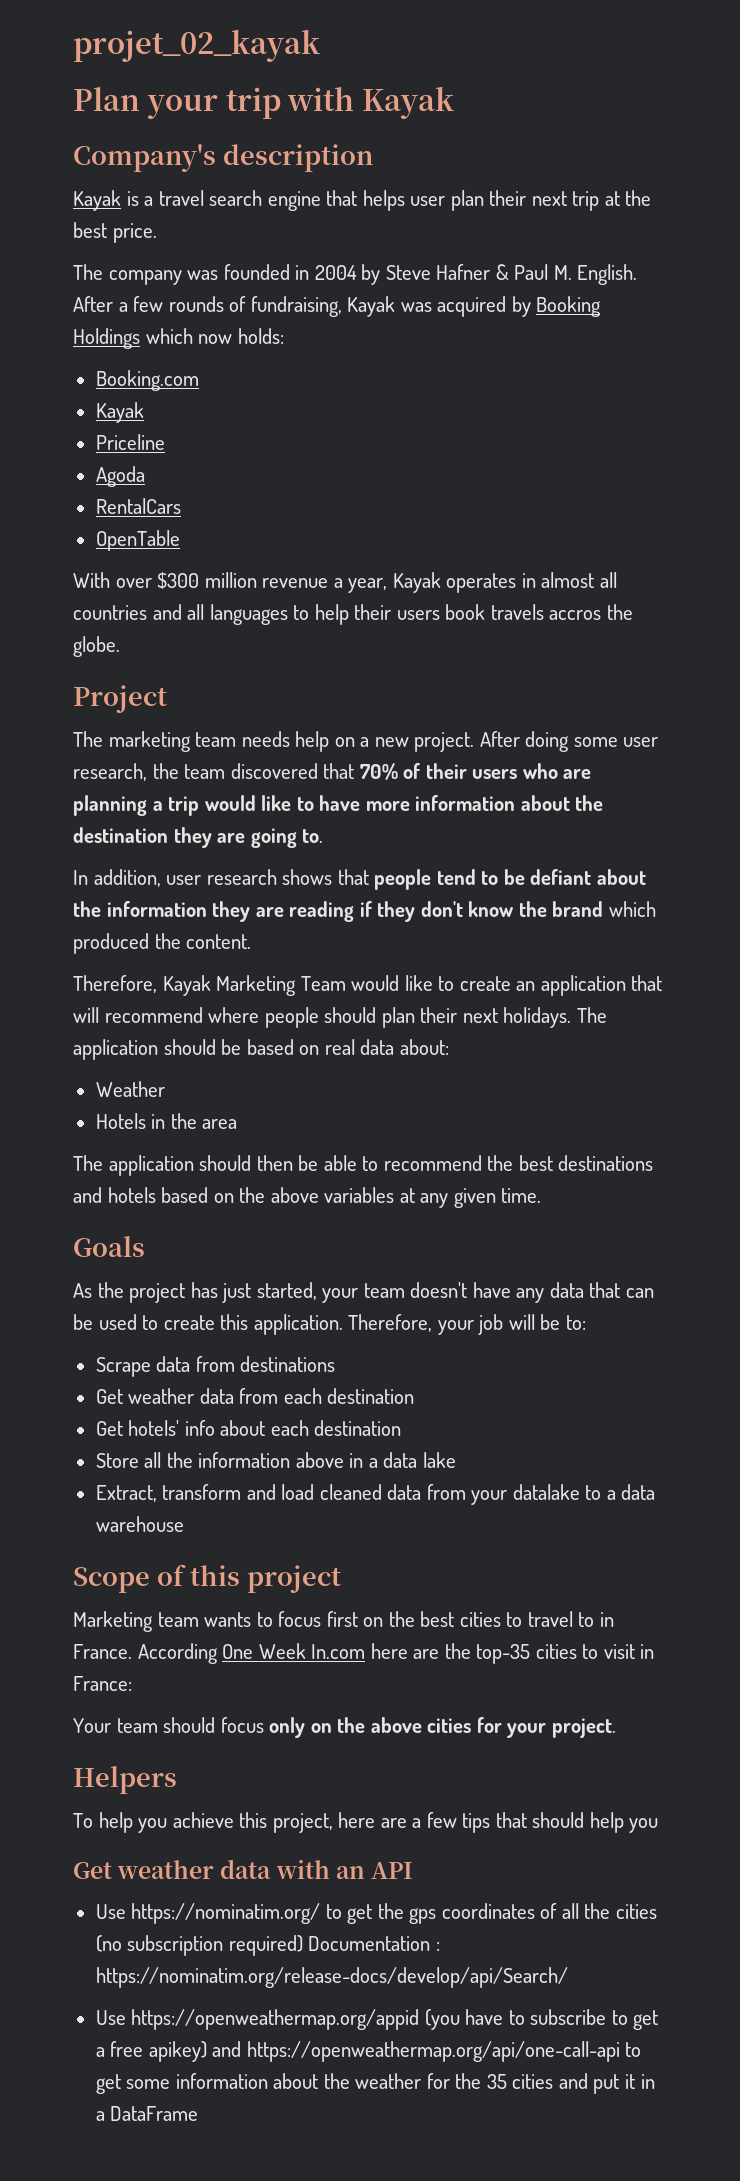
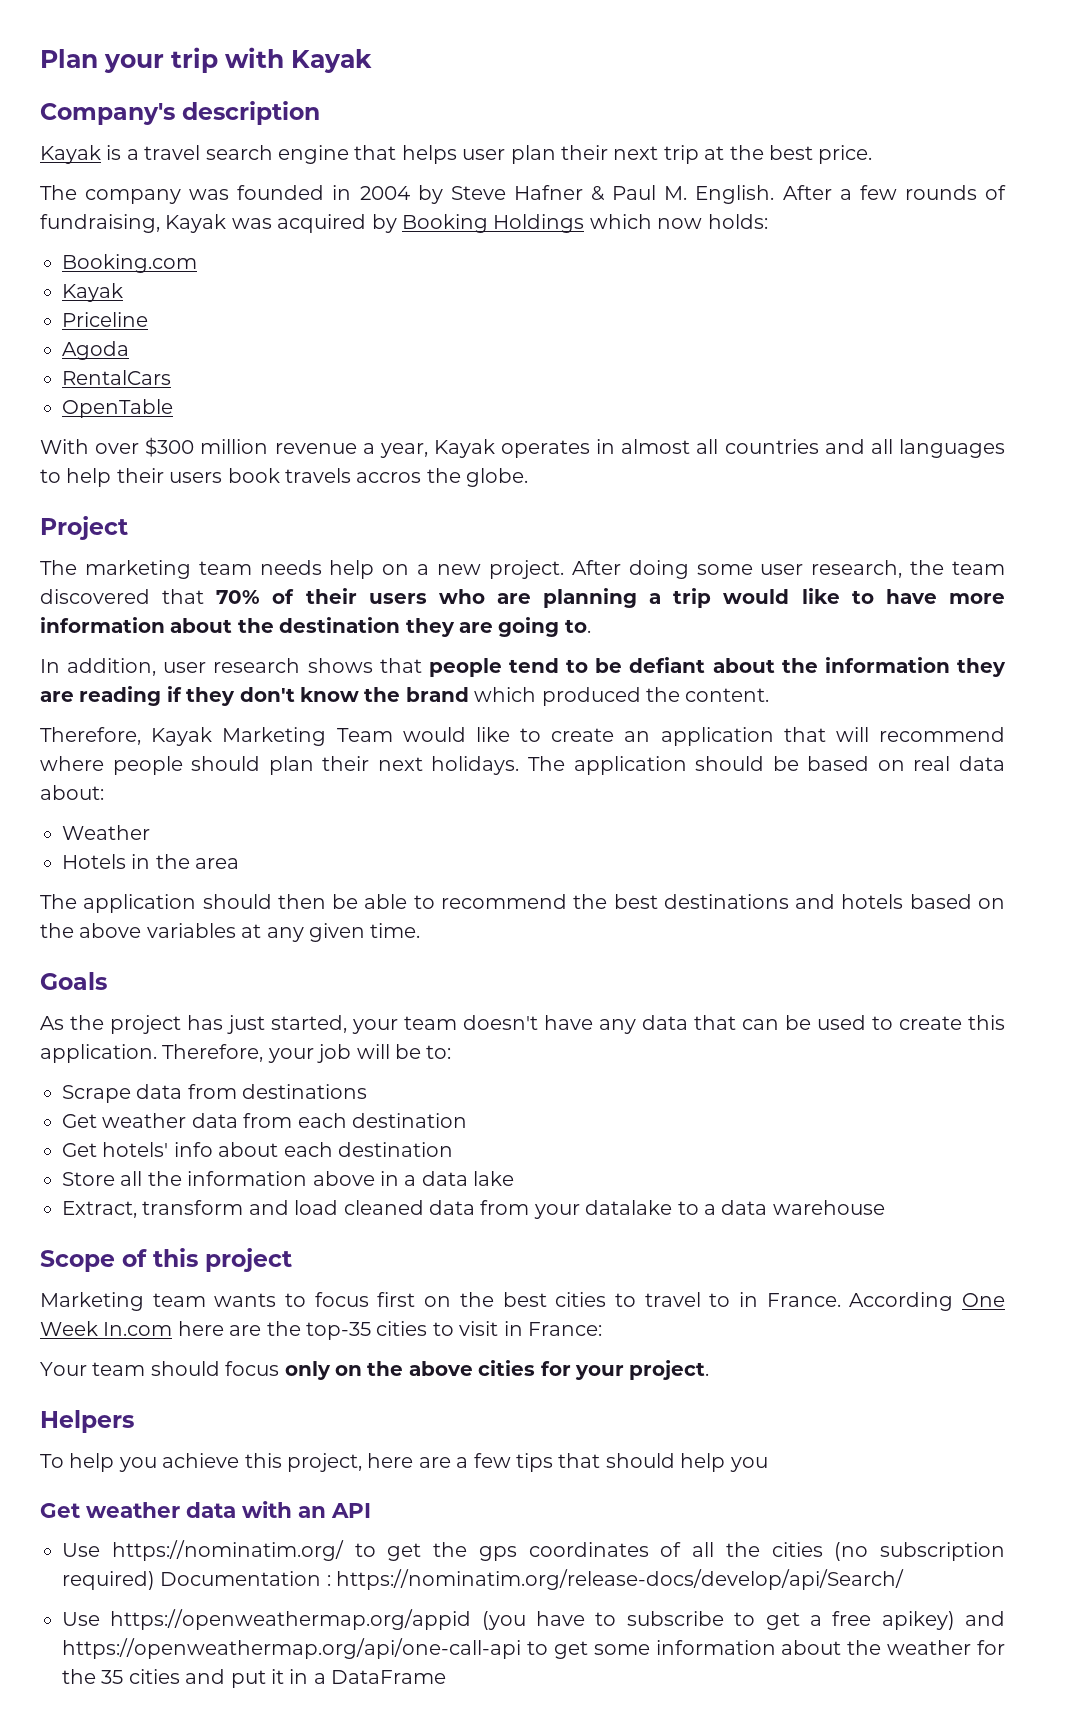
[73,29,320,62] projet_02_kayak // -> (40, 58) none

